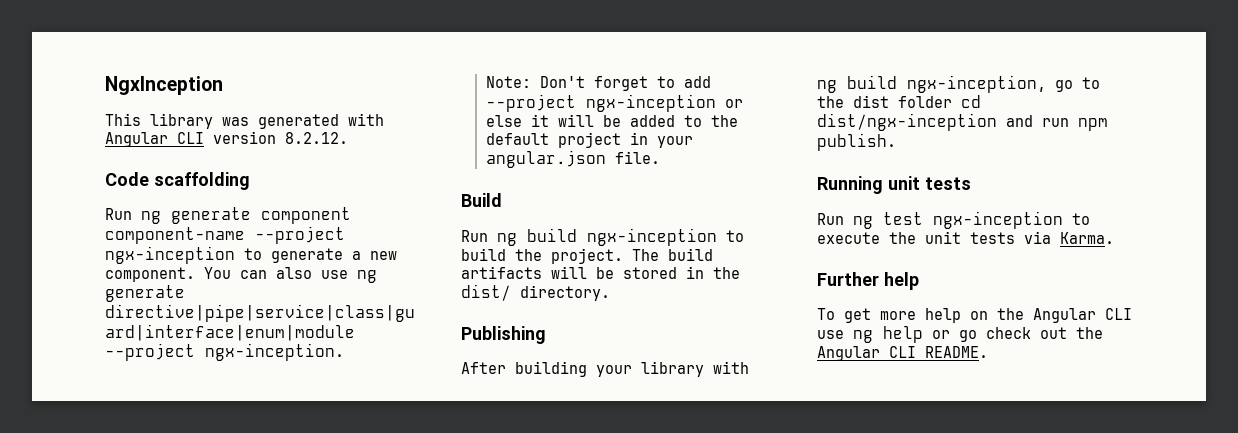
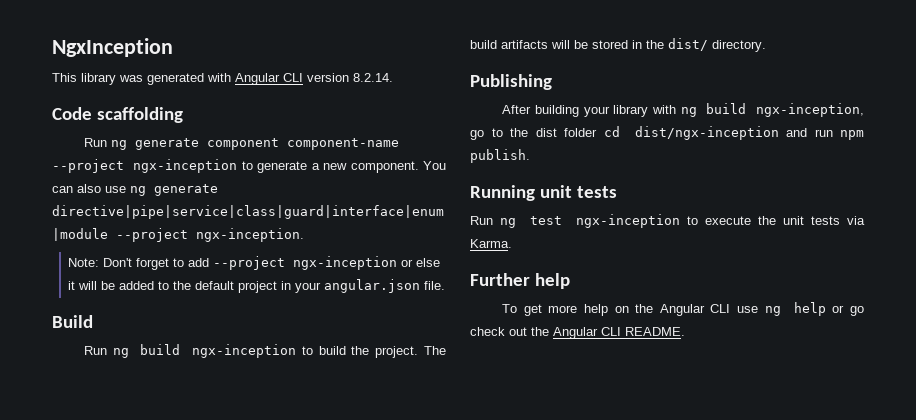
[285,132,348,144] 8.2.12. -> [353,73,393,82] 8.2.14.

